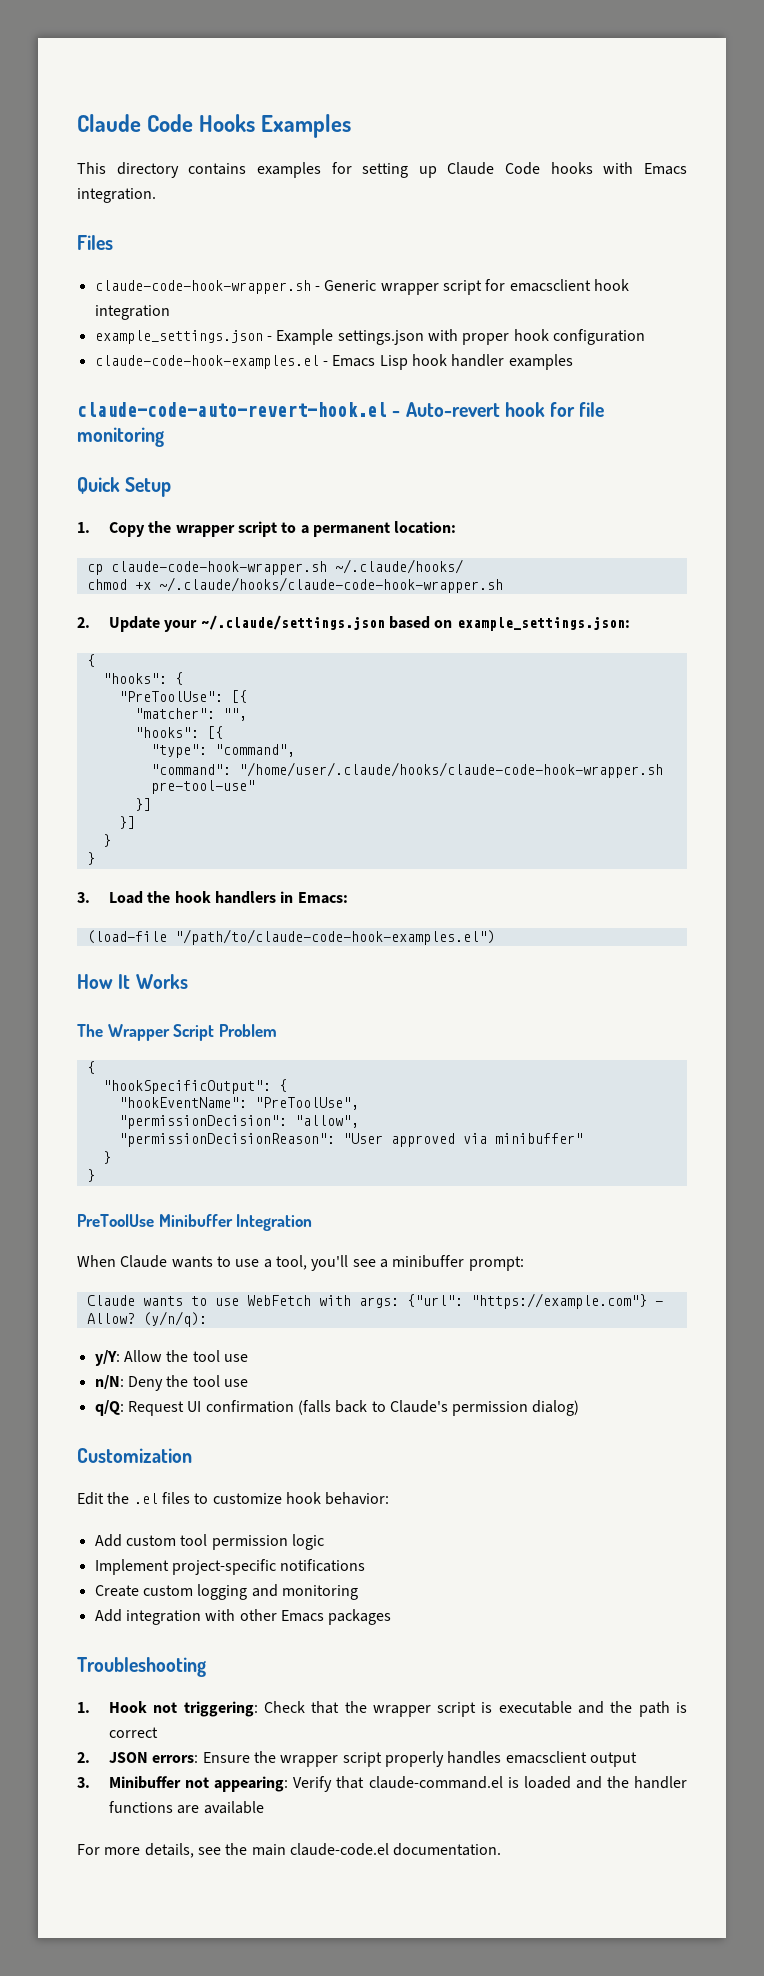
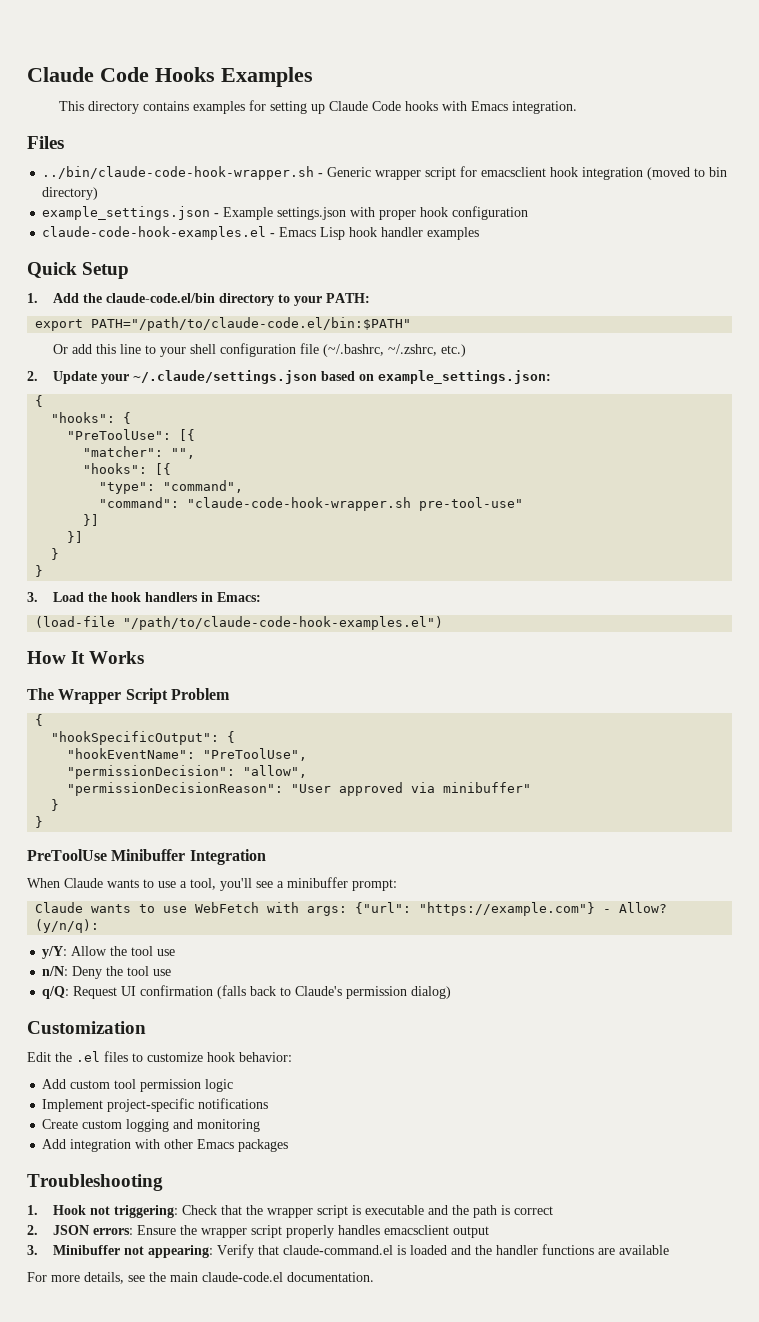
[94,280,311,294] claude-code-hook-wrapper.sh -> [42,166,315,180] ../bin/claude-code-hook-wrapper.sh
(170, 312) none -> [647,167,728,180] [42,187,99,200] (moved to bin directory)
[77,402,605,417] [77,427,164,447] [77,477,172,497] [77,521,457,537] [86,559,463,575] [86,577,503,593] claude-code-auto-revert-hook.el - Auto-revert hook for file monitoring // Quick Setup // 1. Copy the wrapper script to a permanent location: // cp claude-code-hook-wrapper.sh ~/.claude/hooks/ // chmod +x ~/.claude/hooks/claude-code-hook-wrapper.sh -> [27,262,130,279] [27,293,371,306] [35,317,412,331] [53,343,467,357] Quick Setup // 1. Add the claude-code.el/bin directory to your PATH: // export PATH="/path/to/claude-code.el/bin:$PATH" // Or add this line to your shell configuration file (~/.bashrc, ~/.zshrc, etc.)
[238,762,663,778] "/home/user/.claude/hooks/claude-code-hook-wrapper.sh -> [187,497,412,511] "claude-code-hook-wrapper.sh

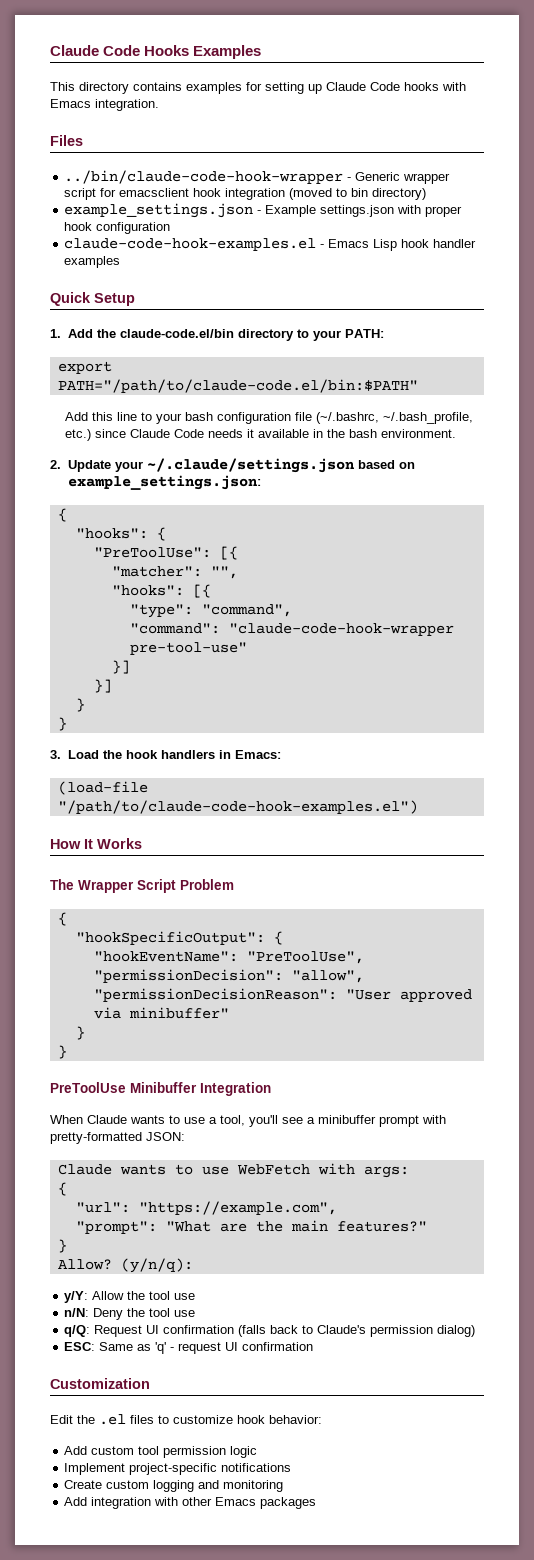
[42,166,315,180] ../bin/claude-code-hook-wrapper.sh -> [64,170,344,184] ../bin/claude-code-hook-wrapper
[53,344,93,354] Or add -> [64,412,88,421] Add
[190,344,217,354] shell -> [184,412,213,421] bash
[388,344,438,356] ~/.zshrc, -> [382,412,473,424] ~/.bash_profile,
(467, 350) none -> [94,429,456,438] since Claude Code needs it available in the bash environment.
[187,497,412,511] "claude-code-hook-wrapper.sh -> [228,623,454,636] "claude-code-hook-wrapper
[352,879,397,891] prompt: -> [379,1115,446,1127] [50,1132,185,1144] prompt with pretty-formatted JSON:
[355,902,612,916] {"url": "https://example.com"} - -> [57,1182,67,1196] [75,1201,337,1215] [75,1220,427,1234] [57,1239,67,1253] // { // "url": "https://example.com", // "prompt": "What are the main features?" // } //
(452, 992) none -> [64,1342,314,1354] // ESC: Same as 'q' - request UI confirmation
[27,1174,163,1191] [27,1205,554,1218] [27,1225,490,1238] [27,1244,670,1258] [27,1272,374,1284] // Troubleshooting // 1. Hook not triggering: Check that the wrapper script is executable and the path is correct // 2. JSON errors: Ensure the wrapper script properly handles emacsclient output // 3. Minibuffer not appearing: Verify that claude-command.el is loaded and the handler functions are available // For more details, see the main claude-code.el documentation. -> (317, 1503) none

